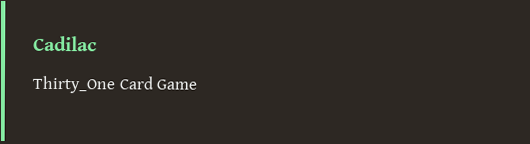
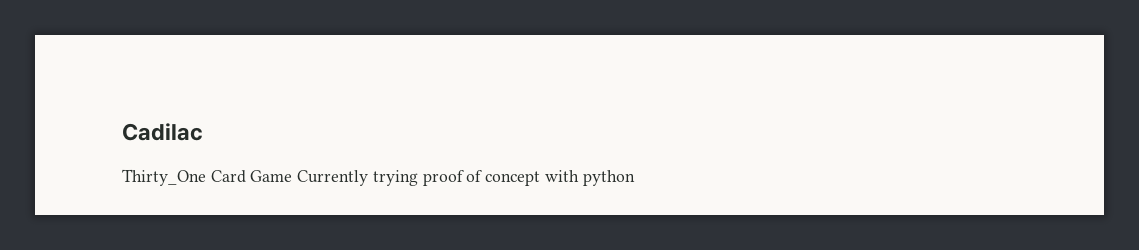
(198, 84) none -> [297,170,635,186] Currently trying proof of concept with python

